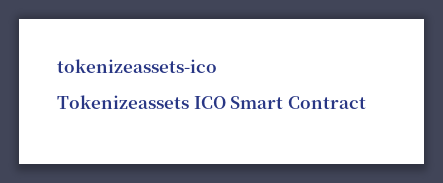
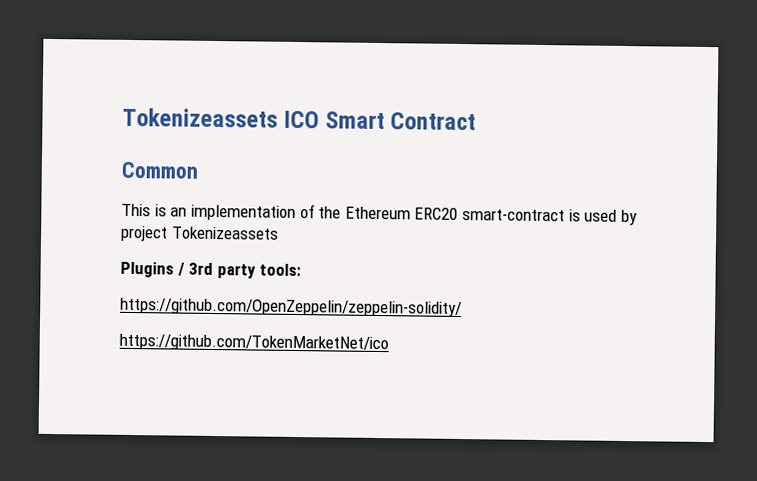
[57,59,217,73] tokenizeassets-ico // -> (122, 117) none
(366, 102) none -> [121,161,198,179] [121,203,638,226] [120,225,279,242] [120,261,302,279] [120,297,462,318] [119,333,389,353] // Common // This is an implementation of the Ethereum ERC20 smart-contract is used by project Tokenizeassets // Plugins / 3rd party tools: // https://github.com/OpenZeppelin/zeppelin-solidity/ // https://github.com/TokenMarketNet/ico

